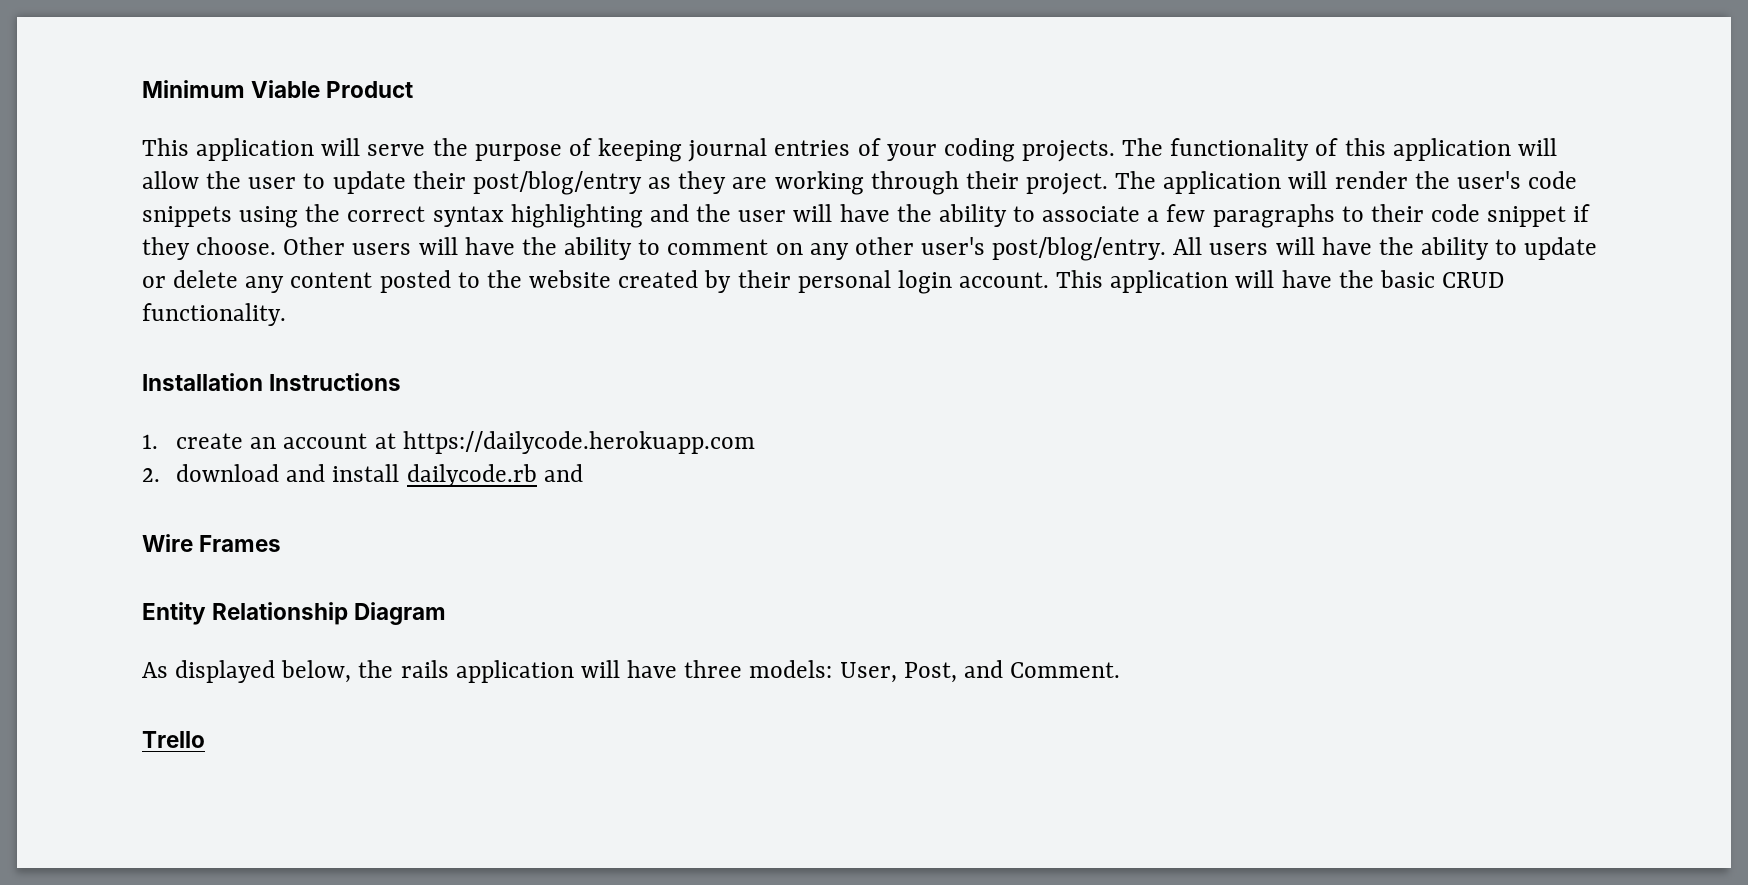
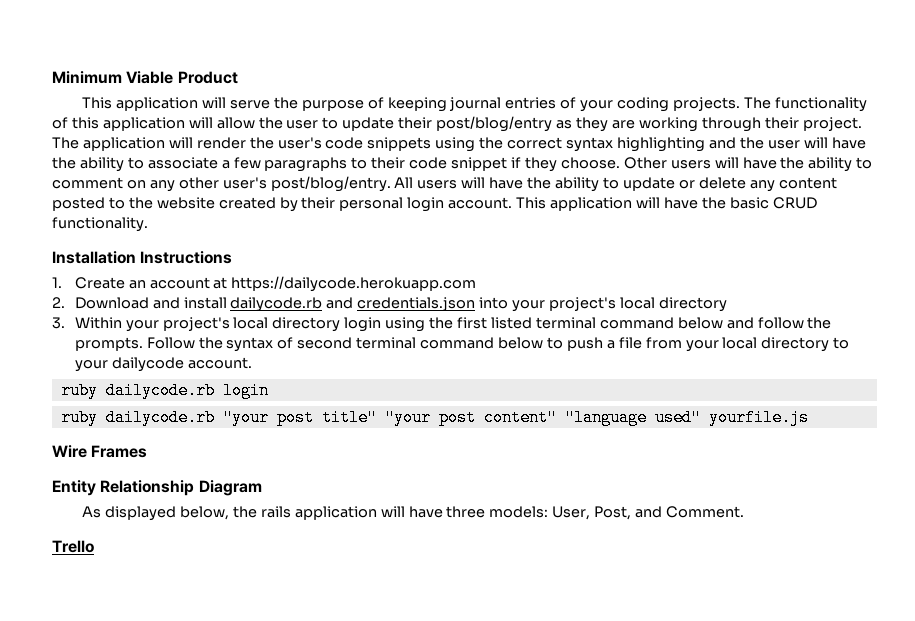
[176,433,244,449] create -> [74,277,125,289] Create
[176,464,280,482] download -> [74,297,149,309] Download
(583, 473) none -> [357,297,727,312] [52,317,832,332] [74,337,850,352] [74,357,252,372] [60,382,269,399] [60,409,809,426] credentials.json into your project's local directory // 3. Within your project's local directory login using the first listed terminal command below and follow the prompts. Follow the syntax of second terminal command below to push a file from your local directory to your dailycode account. // ruby dailycode.rb login // ruby dailycode.rb "your post title" "your post content" "language used" yourfile.js

